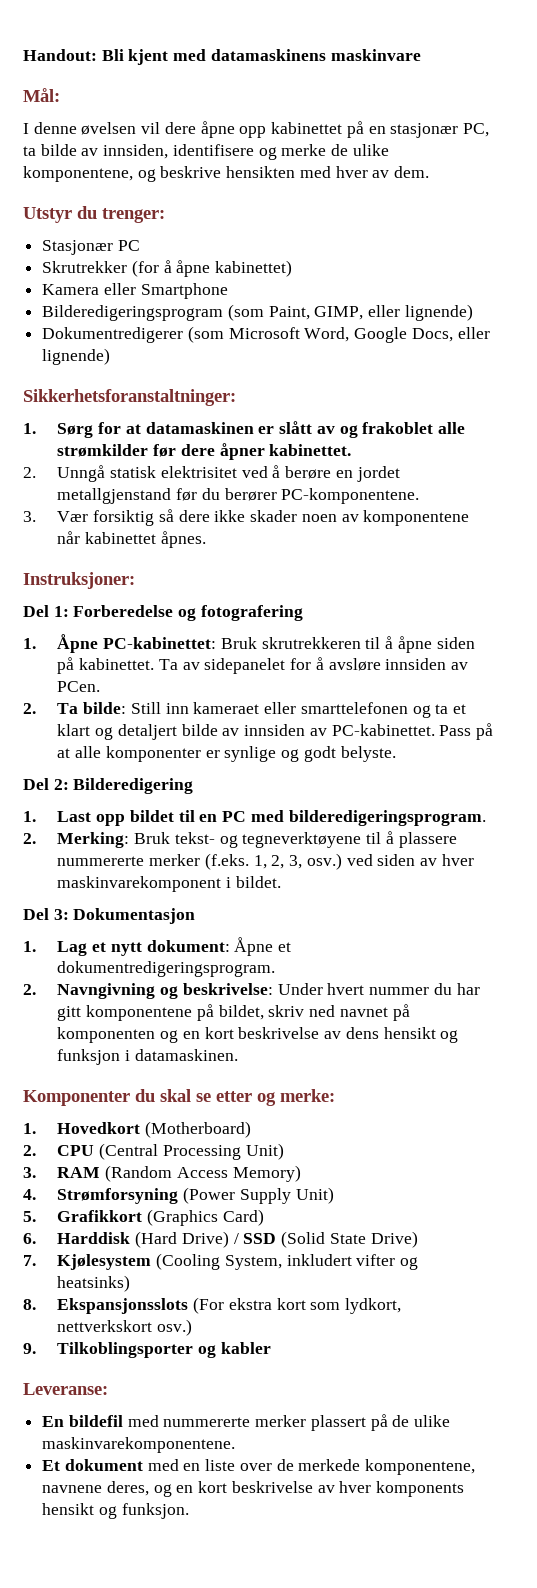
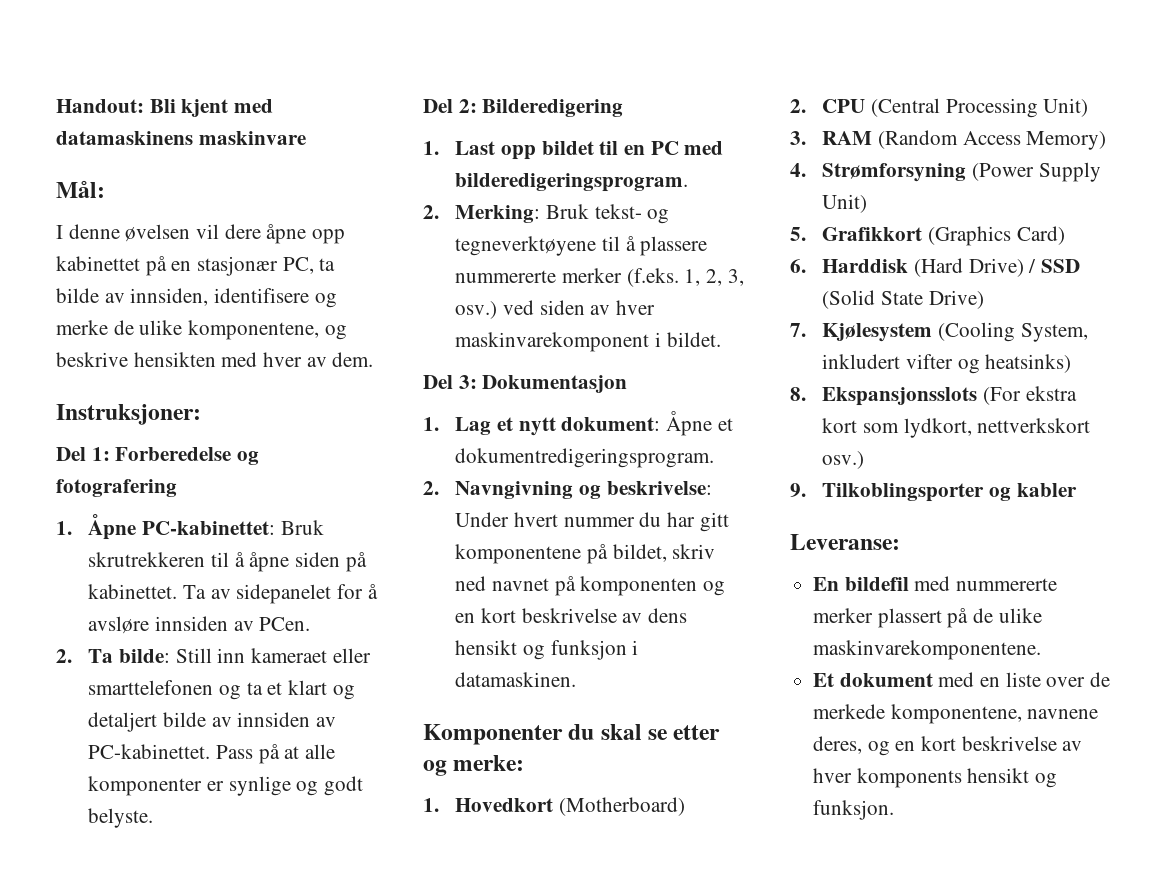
[23,206,165,223] [42,240,140,255] [42,260,293,277] [42,283,228,299] [42,304,473,321] [42,326,490,343] [42,348,111,365] [23,389,236,406] [23,421,465,438] [57,443,352,460] [23,465,400,482] [57,488,420,504] [23,509,470,526] [57,531,206,548] // Utstyr du trenger: // Stasjonær PC // Skrutrekker (for å åpne kabinettet) // Kamera eller Smartphone // Bilderedigeringsprogram (som Paint, GIMP, eller lignende) // Dokumentredigerer (som Microsoft Word, Google Docs, eller lignende) // Sikkerhetsforanstaltninger: // 1. Sørg for at datamaskinen er slått av og frakoblet alle strømkilder før dere åpner kabinettet. // 2. Unngå statisk elektrisitet ved å berøre en jordet metallgjenstand før du berører PC-komponentene. // 3. Vær forsiktig så dere ikke skader noen av komponentene når kabinettet åpnes. -> (374, 359) none

